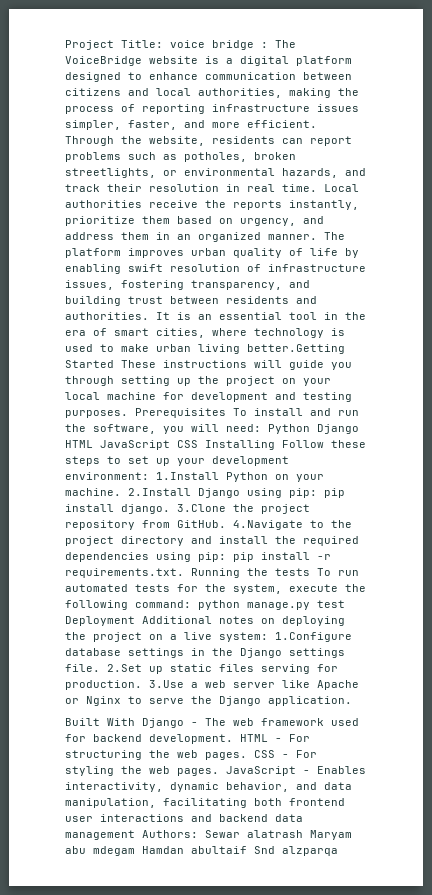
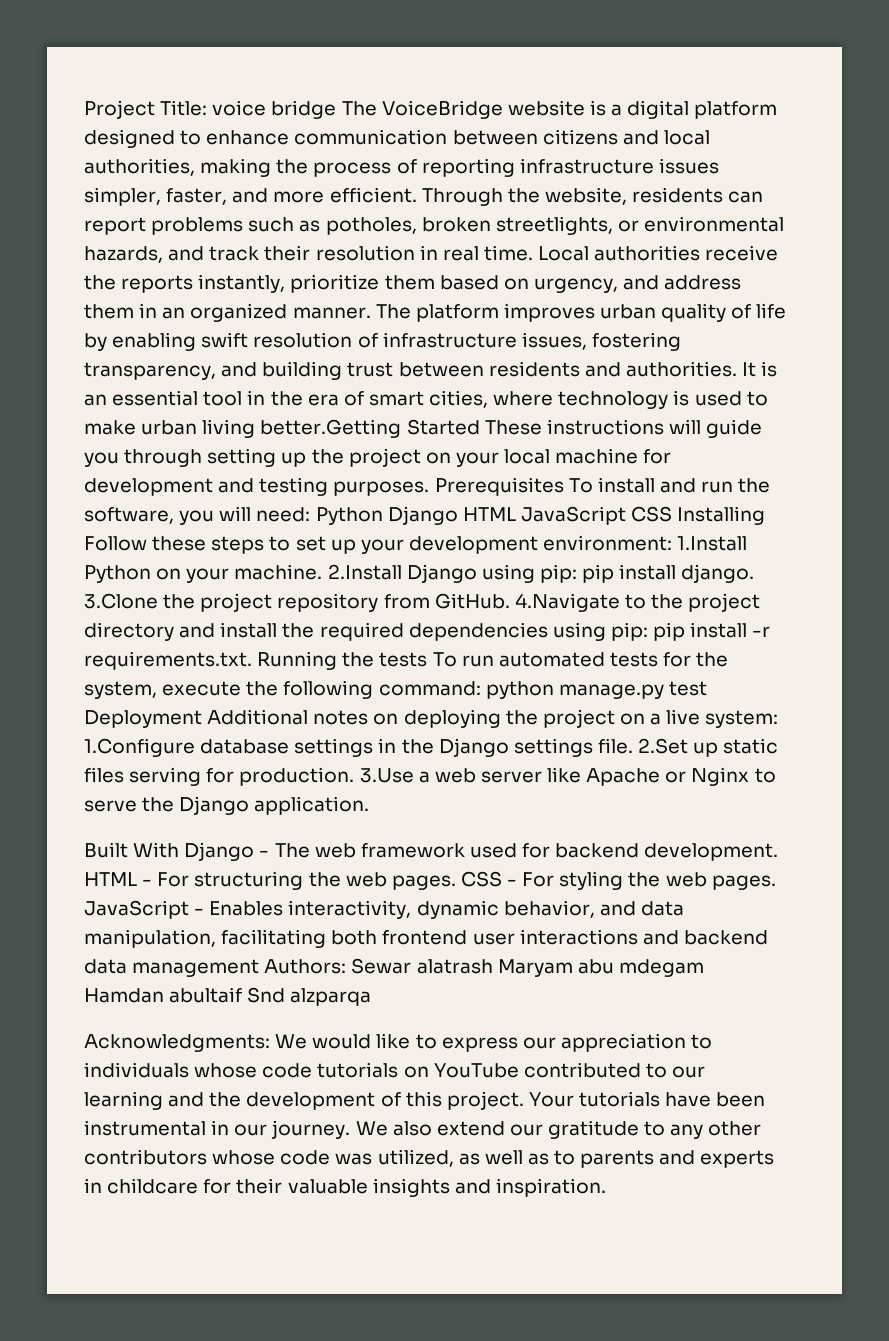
[261,42,268,48] : -> (337, 109) none
(338, 851) none -> [84,1033,713,1052] [84,1062,706,1078] [84,1091,766,1110] [84,1120,762,1139] [84,1149,775,1168] [84,1178,606,1197] // Acknowledgments: We would like to express our appreciation to individuals whose code tutorials on YouTube contributed to our learning and the development of this project. Your tutorials have been instrumental in our journey. We also extend our gratitude to any other contributors whose code was utilized, as well as to parents and experts in childcare for their valuable insights and inspiration.

